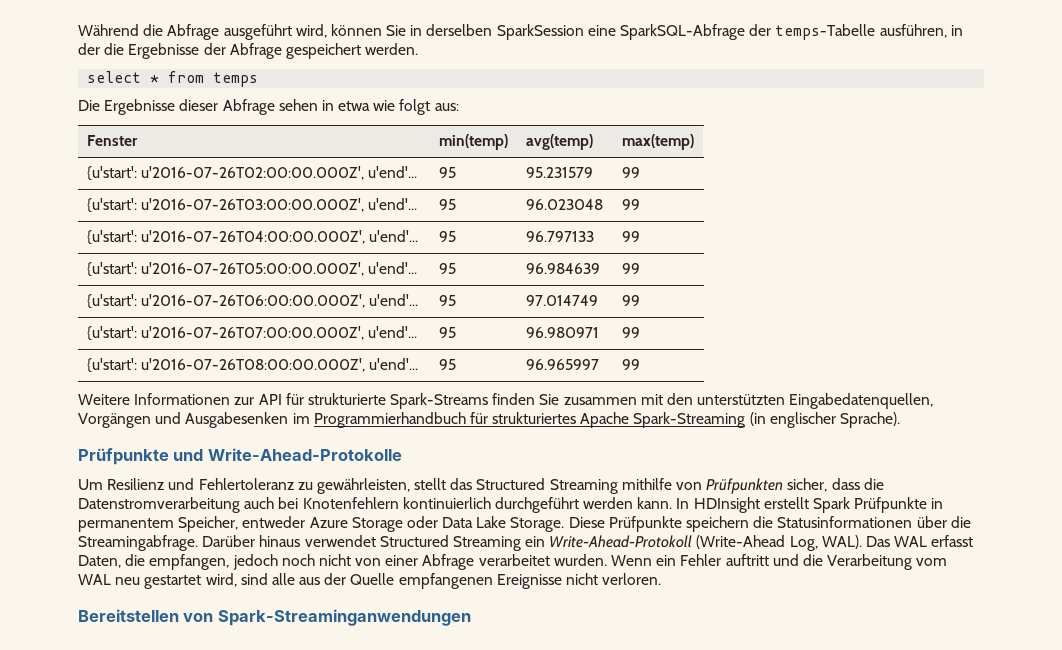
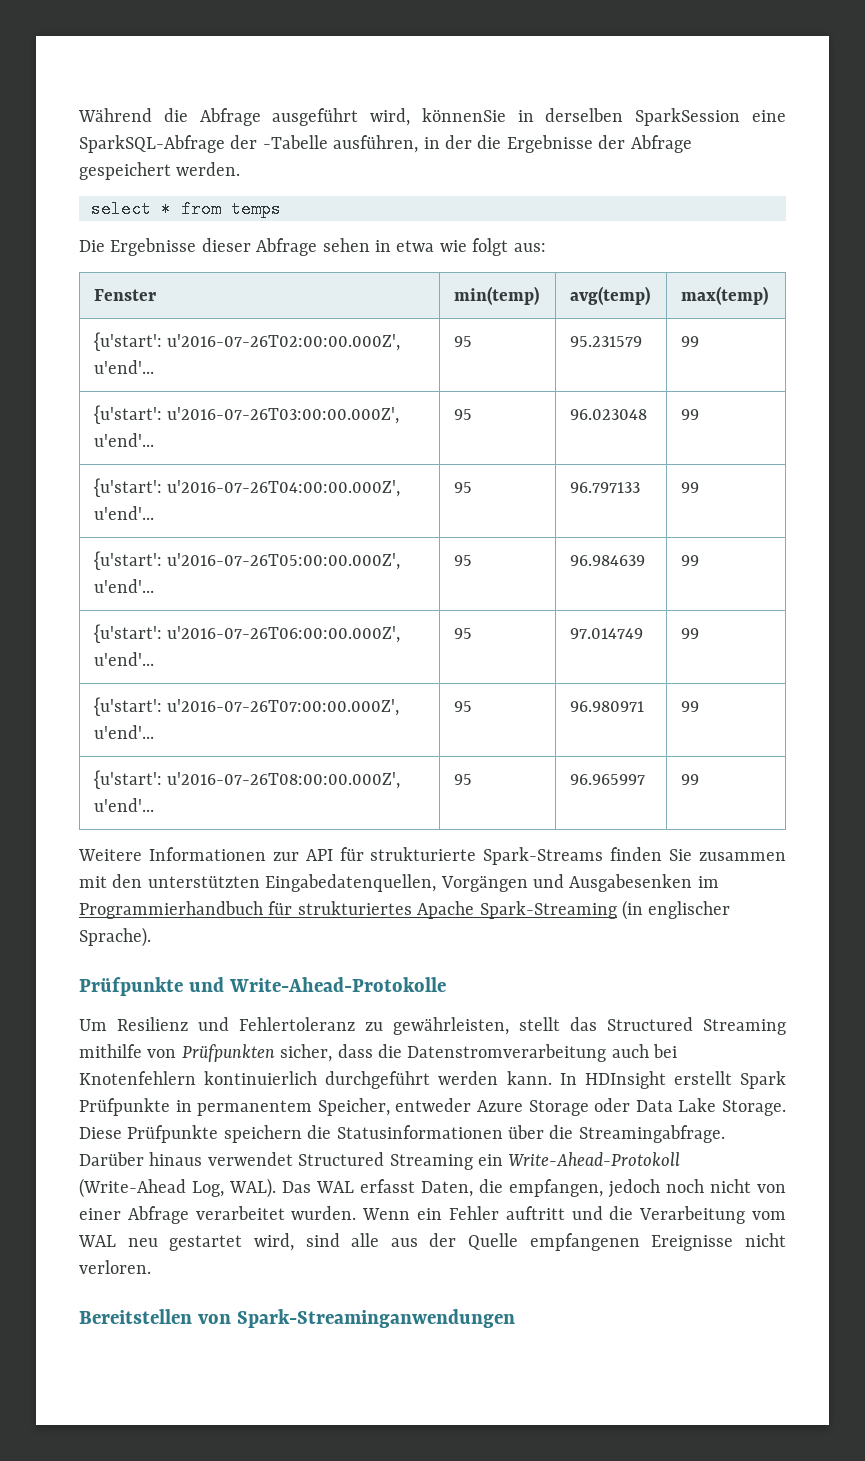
[330,24,407,36] können Sie -> [421,108,506,122] könnenSie
[775,24,876,40] temps-Tabelle -> [262,135,328,149] -Tabelle

